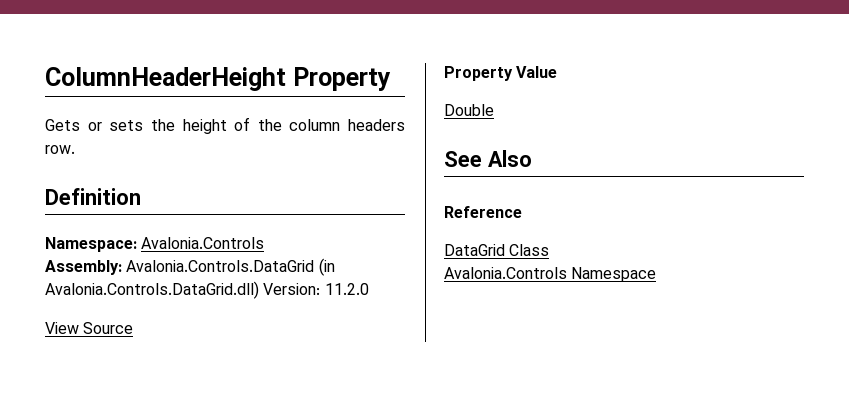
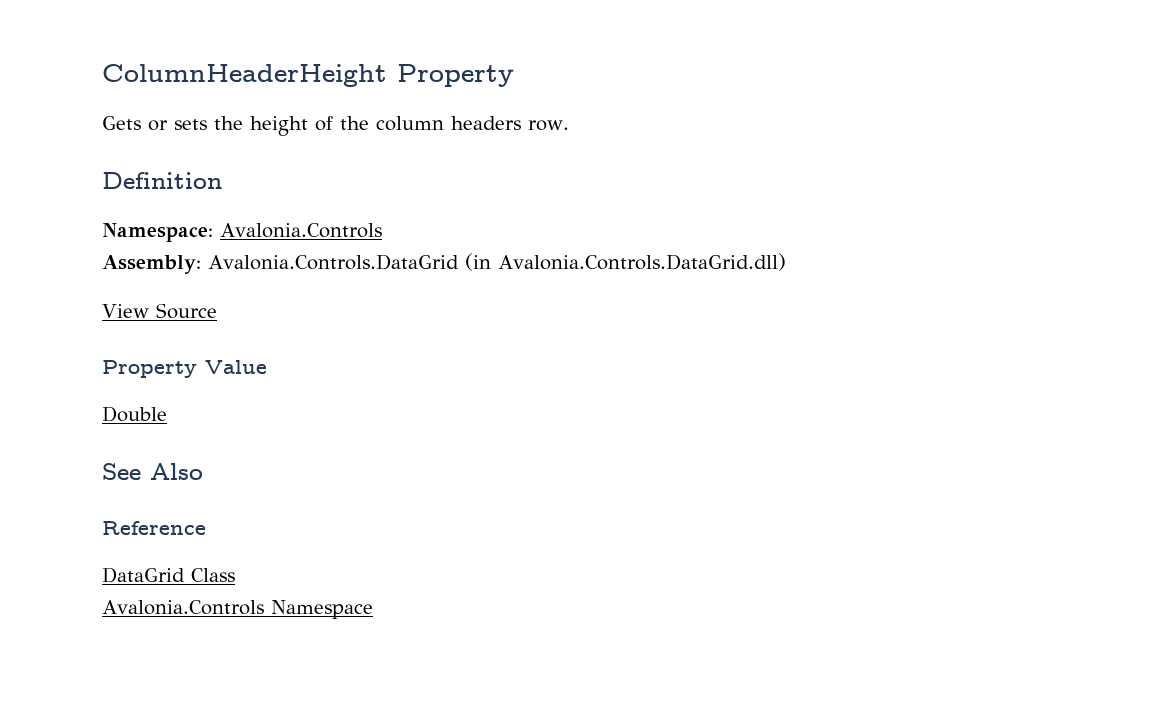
[263,283,369,295] Version: 11.2.0 -> (786, 262) none

